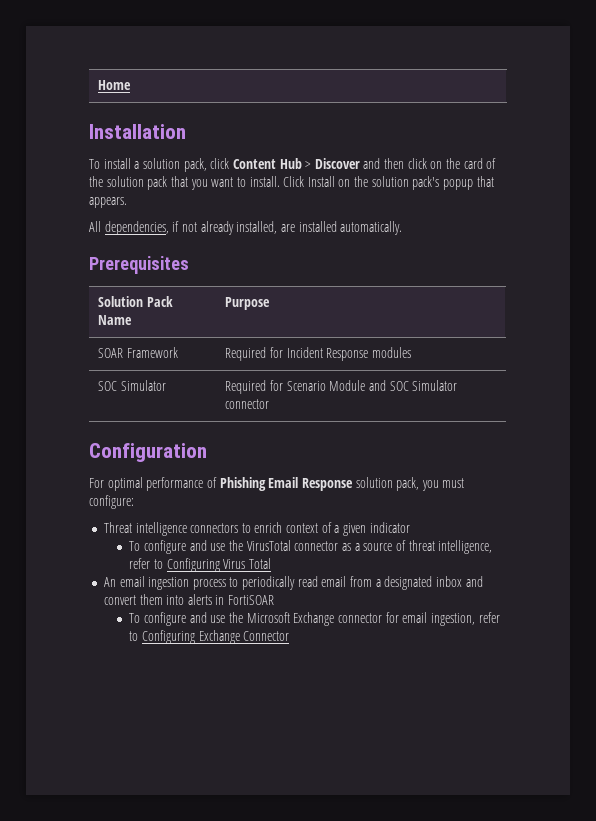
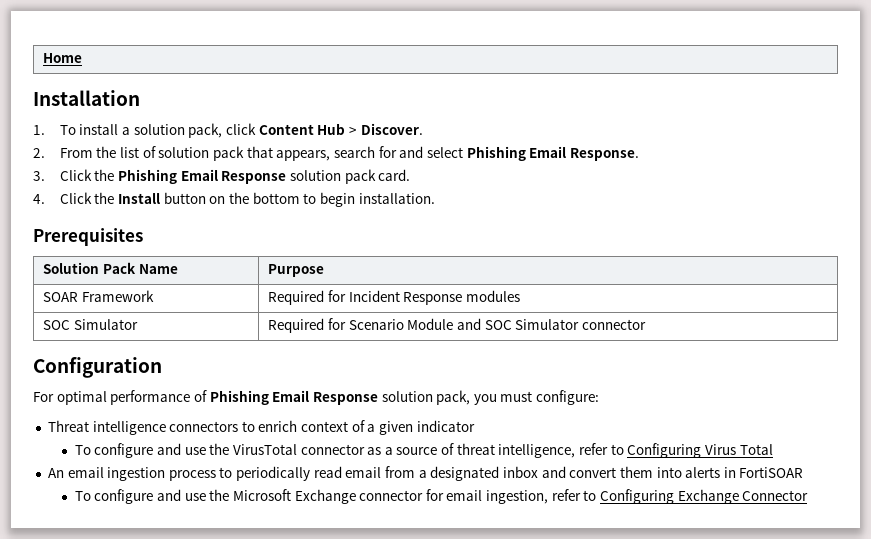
(186, 131) none -> [33,125,45,135] 1.
[314,158,497,169] [89,176,494,190] [89,197,127,208] [89,221,403,235] Discover and then click on the card of the solution pack that you want to install. Click Install on the solution pack's popup that appears. // All dependencies, if not already installed, are installed automatically. -> [360,123,423,135] [33,146,639,161] [33,169,411,184] [33,192,435,207] Discover. // 2. From the list of solution pack that appears, search for and select Phishing Email Response. // 3. Click the Phishing Email Response solution pack card. // 4. Click the Install button on the bottom to begin installation.

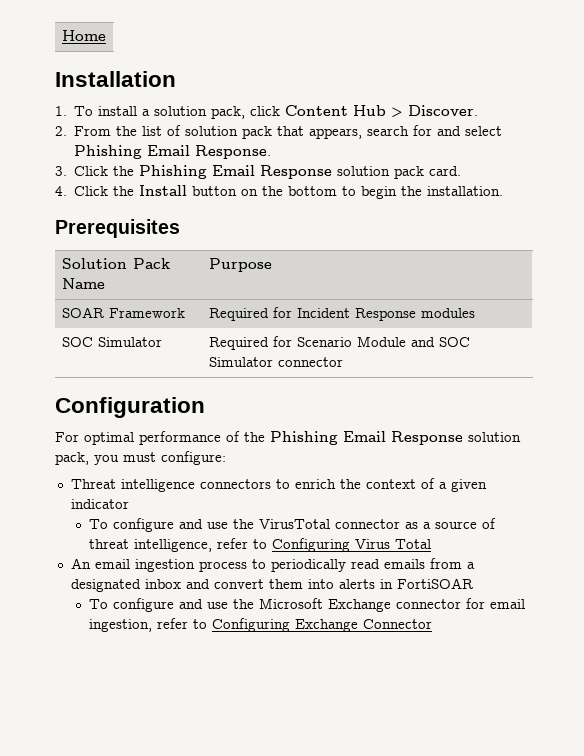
(355, 199) none -> [401,186,423,196] the
(207, 396) none -> [244,432,265,442] the
(298, 426) none -> [339,479,361,489] the
[345,467,382,478] email -> [383,559,425,569] emails

